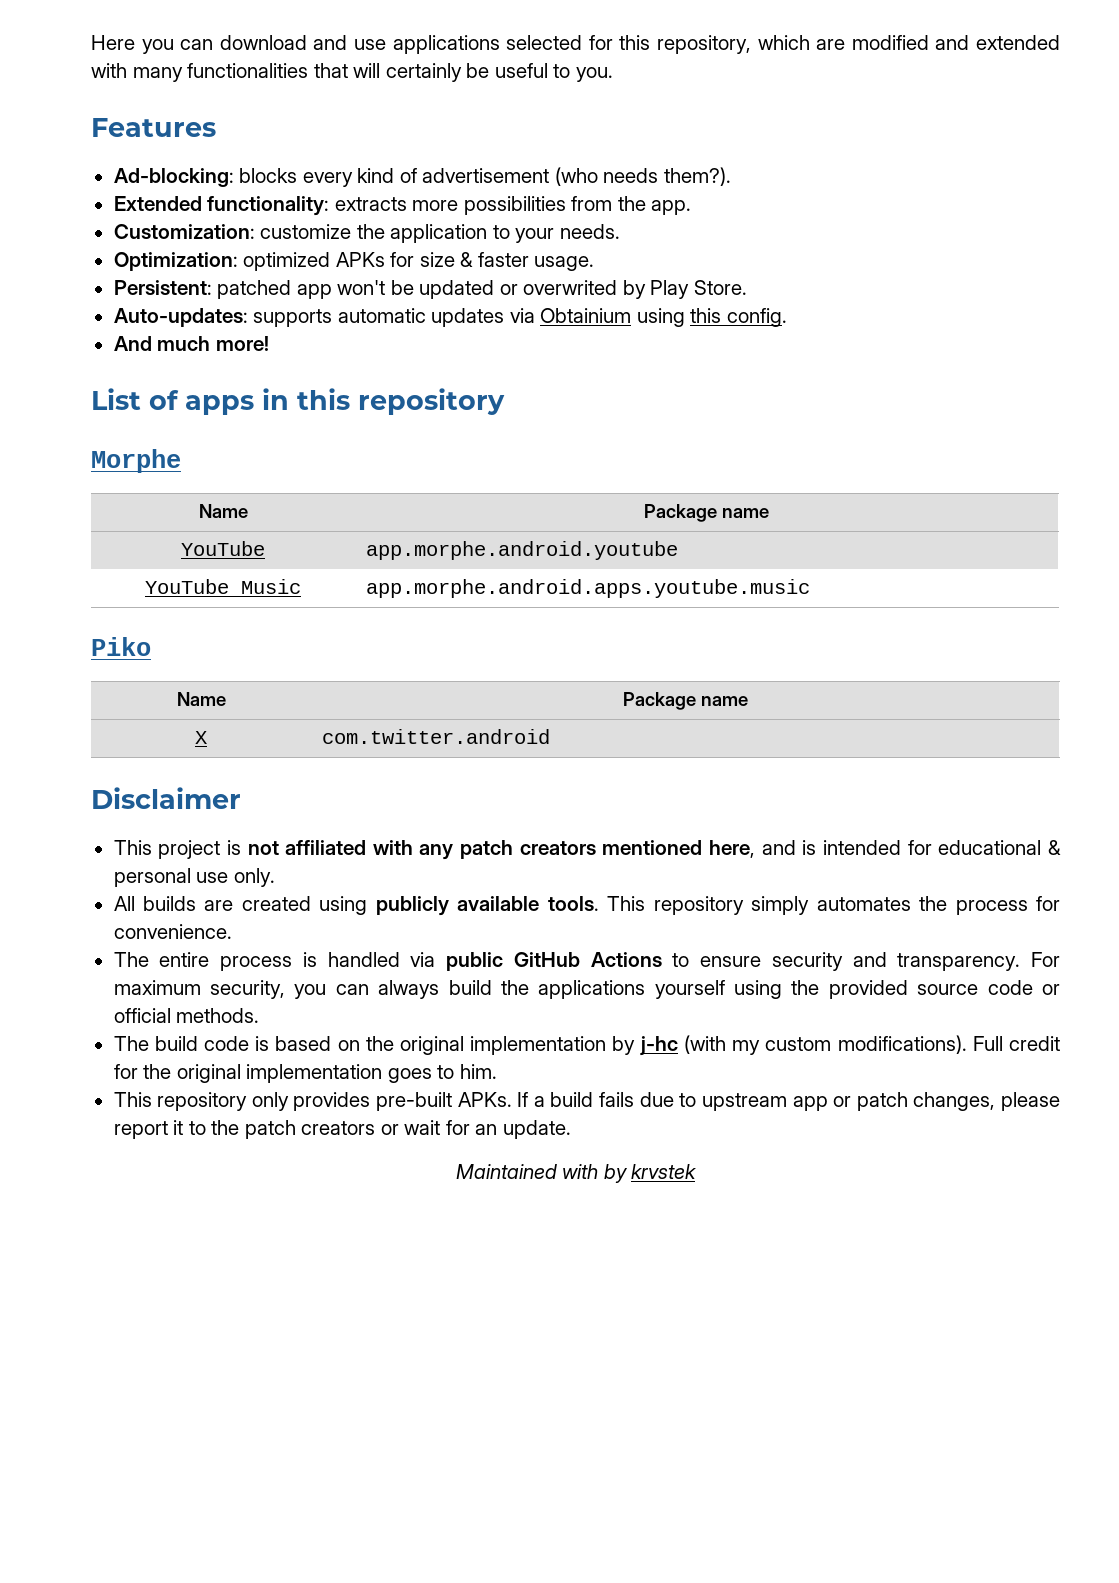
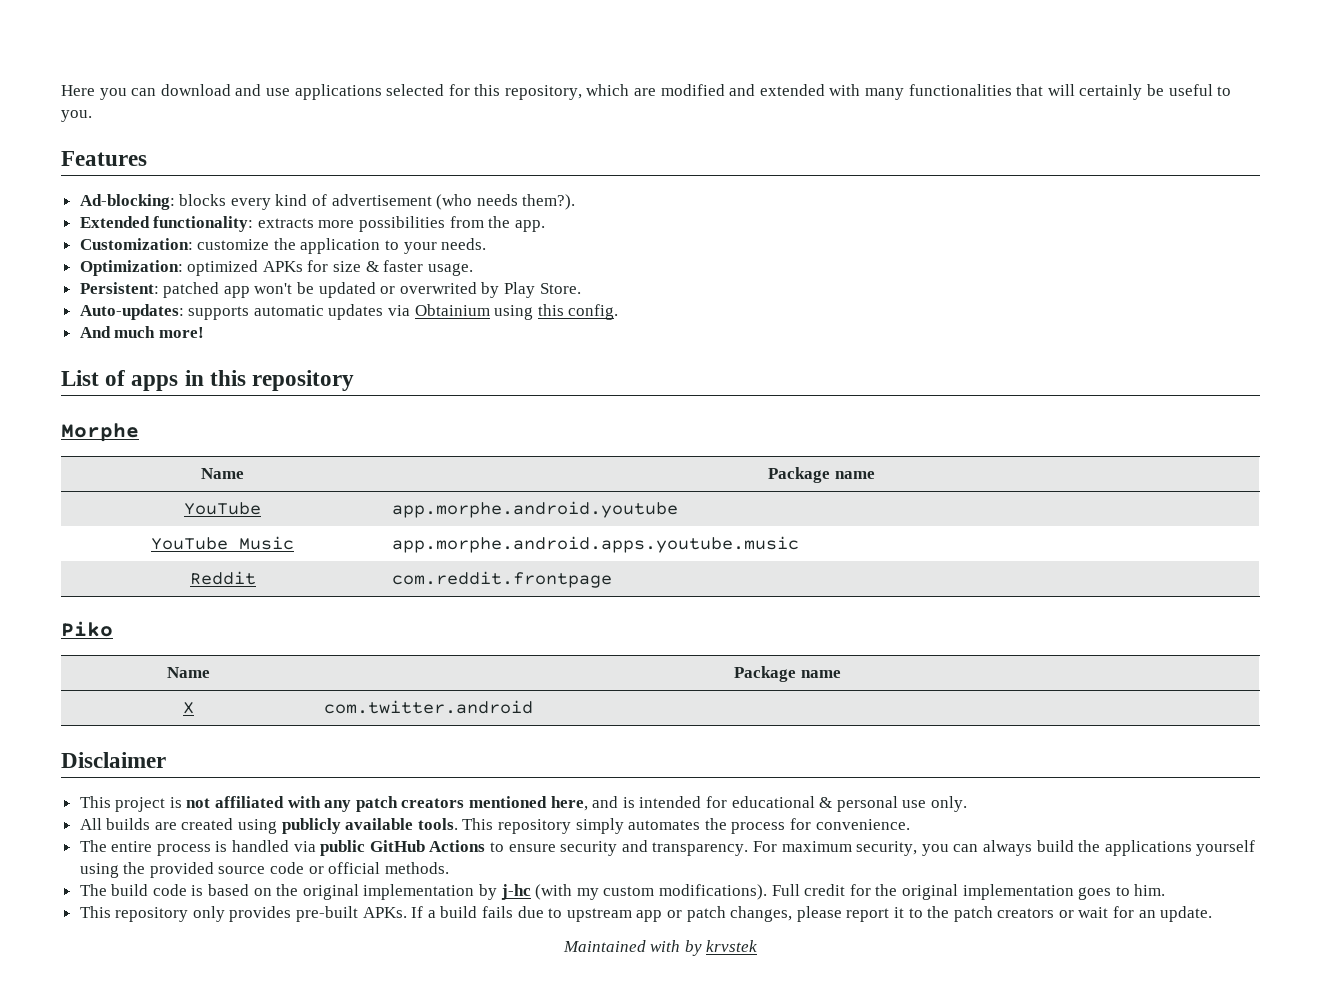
(811, 588) none -> [189,571,256,585] [391,571,612,588] // Reddit | com.reddit.frontpage

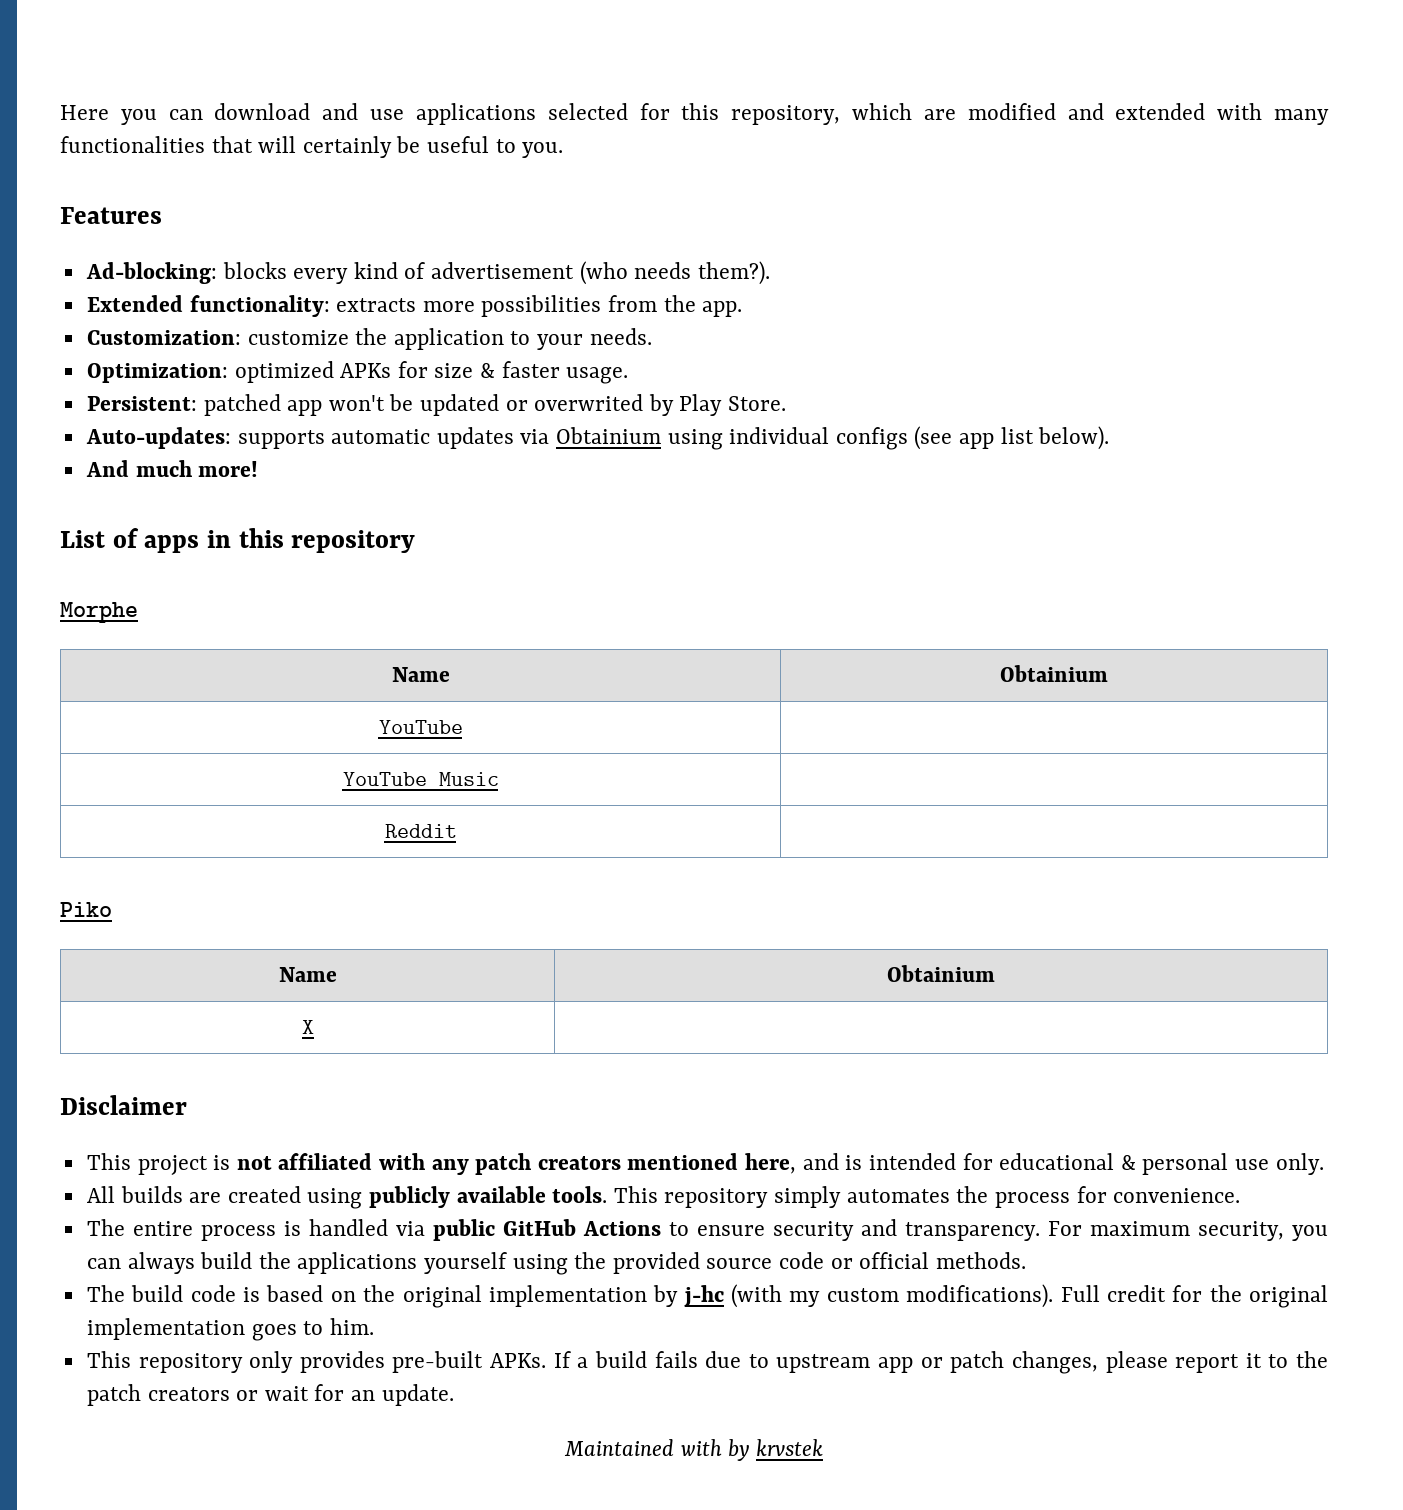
[537,304,619,320] this config. -> [729,426,1110,450] individual configs (see app list below).
[768,467,875,483] Package name -> [1000,665,1108,682] Obtainium
[391,501,678,518] app.morphe.android.youtube -> (463, 727) none
[391,536,799,553] app.morphe.android.apps.youtube.music -> (499, 779) none
[391,571,612,588] com.reddit.frontpage -> (457, 831) none
[734,666,841,682] Package name -> [887,965,995,982] Obtainium
[323,700,533,714] com.twitter.android -> (314, 1027) none

